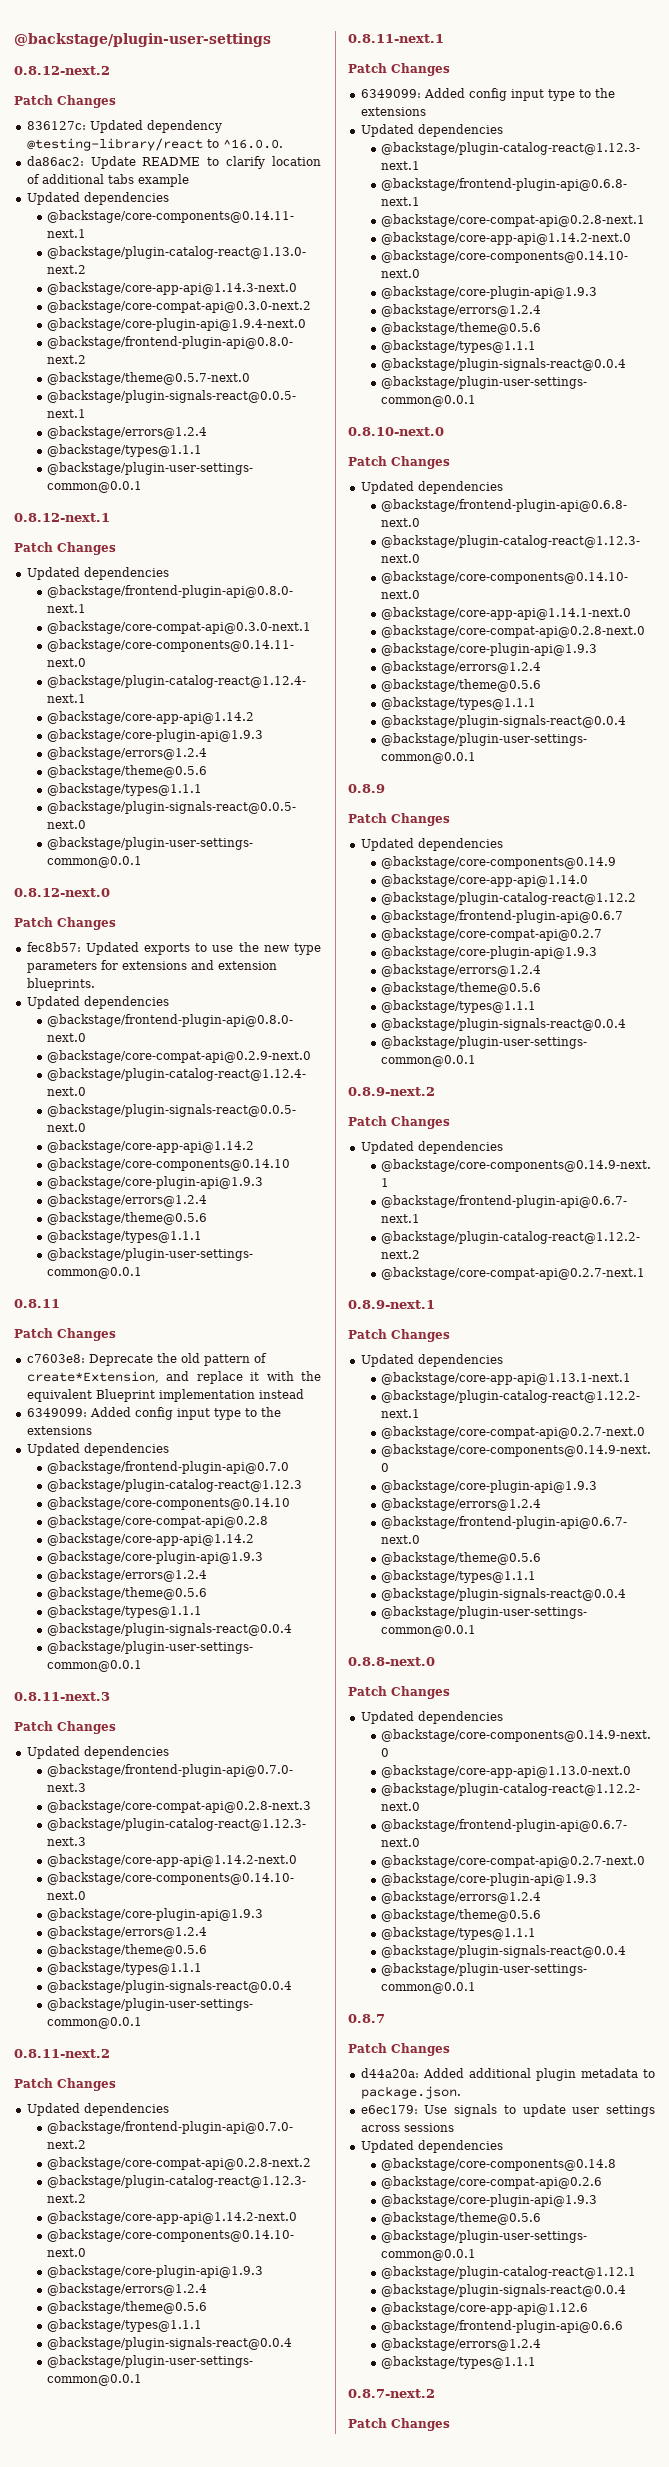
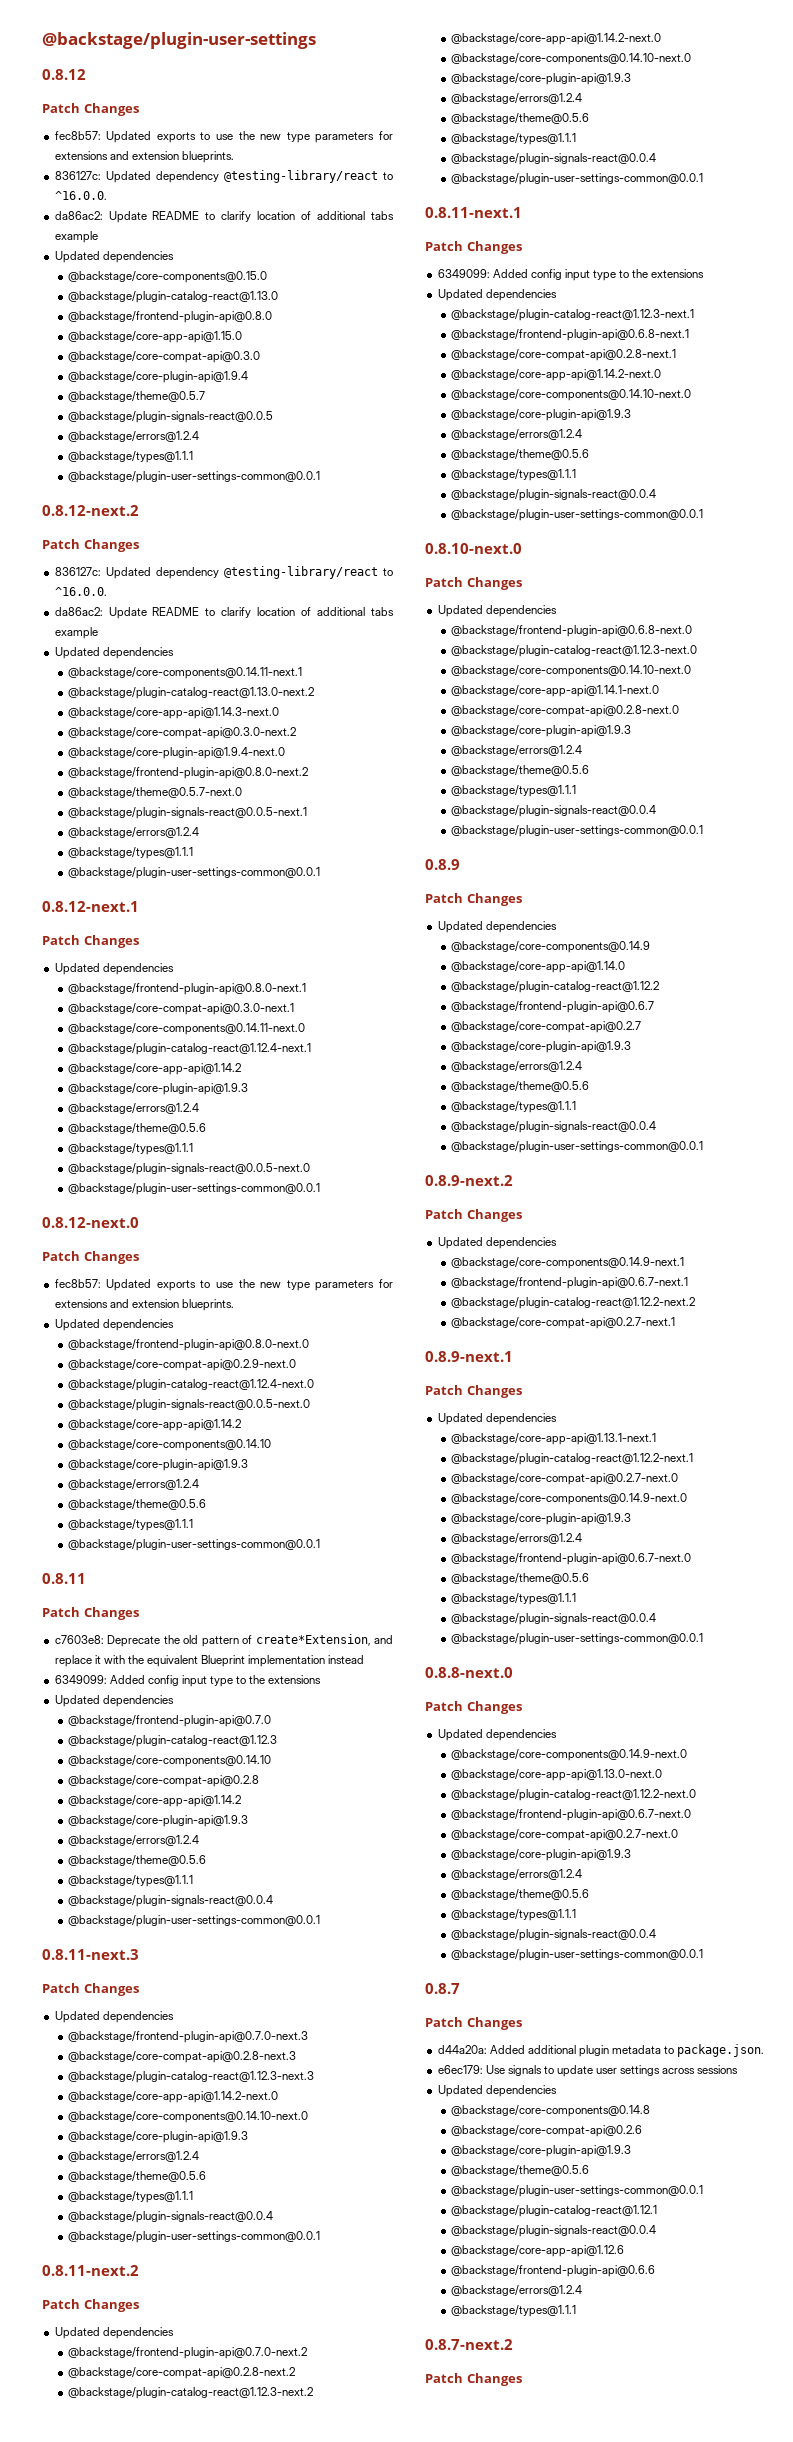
(271, 40) none -> [42,69,86,80] [42,103,139,116] [54,131,393,143] [54,151,234,163] [54,170,393,183] [54,191,107,200] [54,211,394,223] [54,231,98,243] [54,251,174,263] [68,271,268,283] [68,291,279,303] [68,311,273,323] [68,331,243,343] [68,351,261,363] [68,371,249,383] [68,391,206,402] [68,411,274,423] [68,431,200,442] [68,451,194,463] [68,471,321,483] // 0.8.12 // Patch Changes // fec8b57: Updated exports to use the new type parameters for extensions and extension blueprints. // 836127c: Updated dependency @testing-library/react to ^16.0.0. // da86ac2: Update README to clarify location of additional tabs example // Updated dependencies // @backstage/core-components@0.15.0 // @backstage/plugin-catalog-react@1.13.0 // @backstage/frontend-plugin-api@0.8.0 // @backstage/core-app-api@1.15.0 // @backstage/core-compat-api@0.3.0 // @backstage/core-plugin-api@1.9.4 // @backstage/theme@0.5.7 // @backstage/plugin-signals-react@0.0.5 // @backstage/errors@1.2.4 // @backstage/types@1.1.1 // @backstage/plugin-user-settings-common@0.0.1

